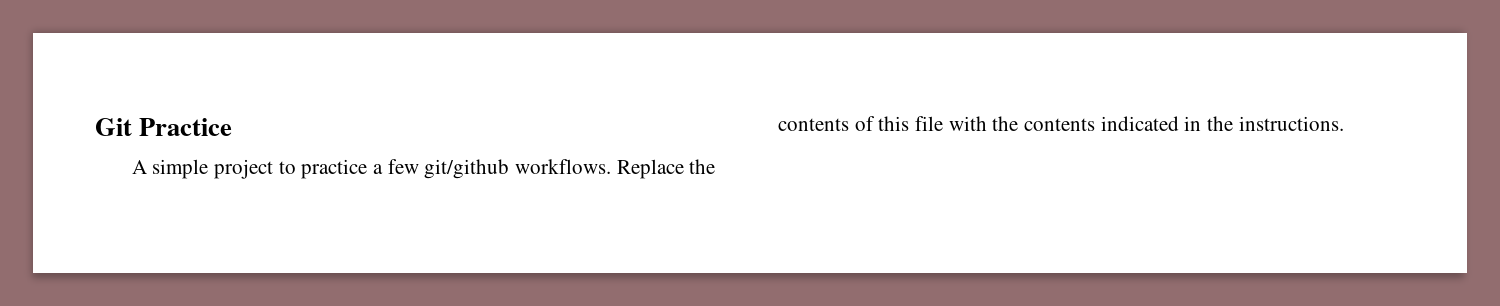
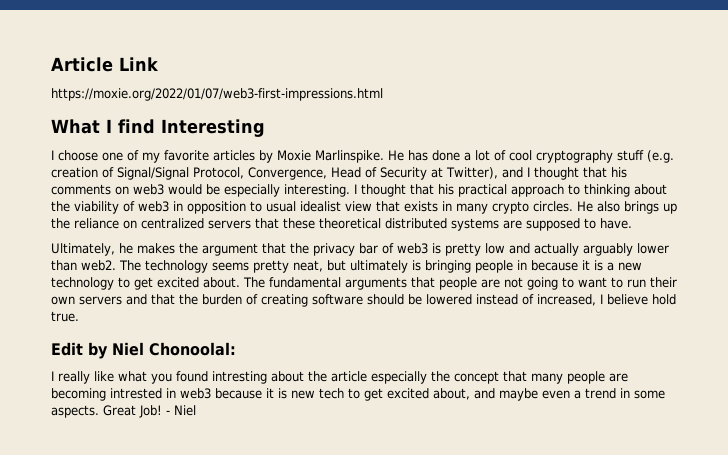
[95,118,233,136] [131,159,716,179] [778,116,1344,131] Git Practice // A simple project to practice a few git/github workflows. Replace the contents of this file with the contents indicated in the instructions. -> [51,57,159,72] [51,88,383,101] [51,119,265,137] [51,150,674,163] [51,167,627,180] [51,184,667,197] [51,201,677,214] [51,218,632,231] [51,243,669,256] [51,260,642,273] [51,277,677,290] [51,294,676,307] [51,311,79,322] [51,342,236,359] [51,371,628,384] [51,388,665,401] [51,405,196,418] Article Link // https://moxie.org/2022/01/07/web3-first-impressions.html // What I find Interesting // I choose one of my favorite articles by Moxie Marlinspike. He has done a lot of cool cryptography stuff (e.g. creation of Signal/Signal Protocol, Convergence, Head of Security at Twitter), and I thought that his comments on web3 would be especially interesting. I thought that his practical approach to thinking about the viability of web3 in opposition to usual idealist view that exists in many crypto circles. He also brings up the reliance on centralized servers that these theoretical distributed systems are supposed to have. // Ultimately, he makes the argument that the privacy bar of web3 is pretty low and actually arguably lower than web2. The technology seems pretty neat, but ultimately is bringing people in because it is a new technology to get excited about. The fundamental arguments that people are not going to want to run their own servers and that the burden of creating software should be lowered instead of increased, I believe hold true. // Edit by Niel Chonoolal: // I really like what you found intresting about the article especially the concept that many people are becoming intrested in web3 because it is new tech to get excited about, and maybe even a trend in some aspects. Great Job! - Niel

